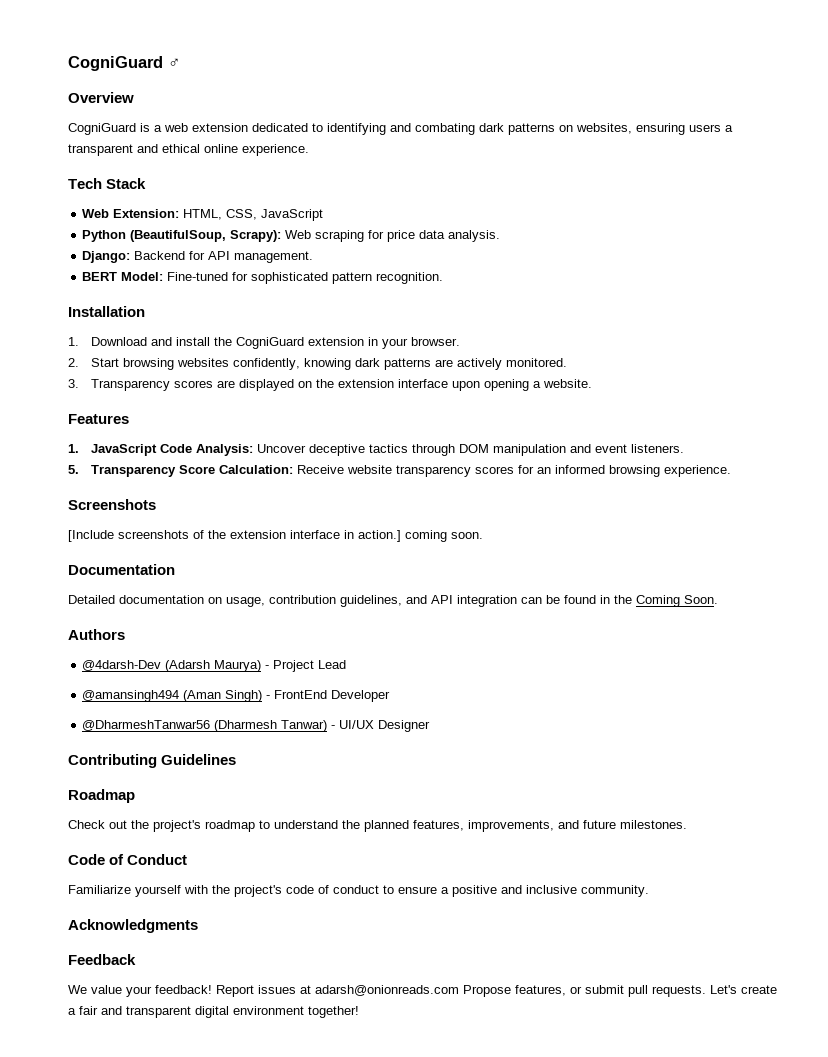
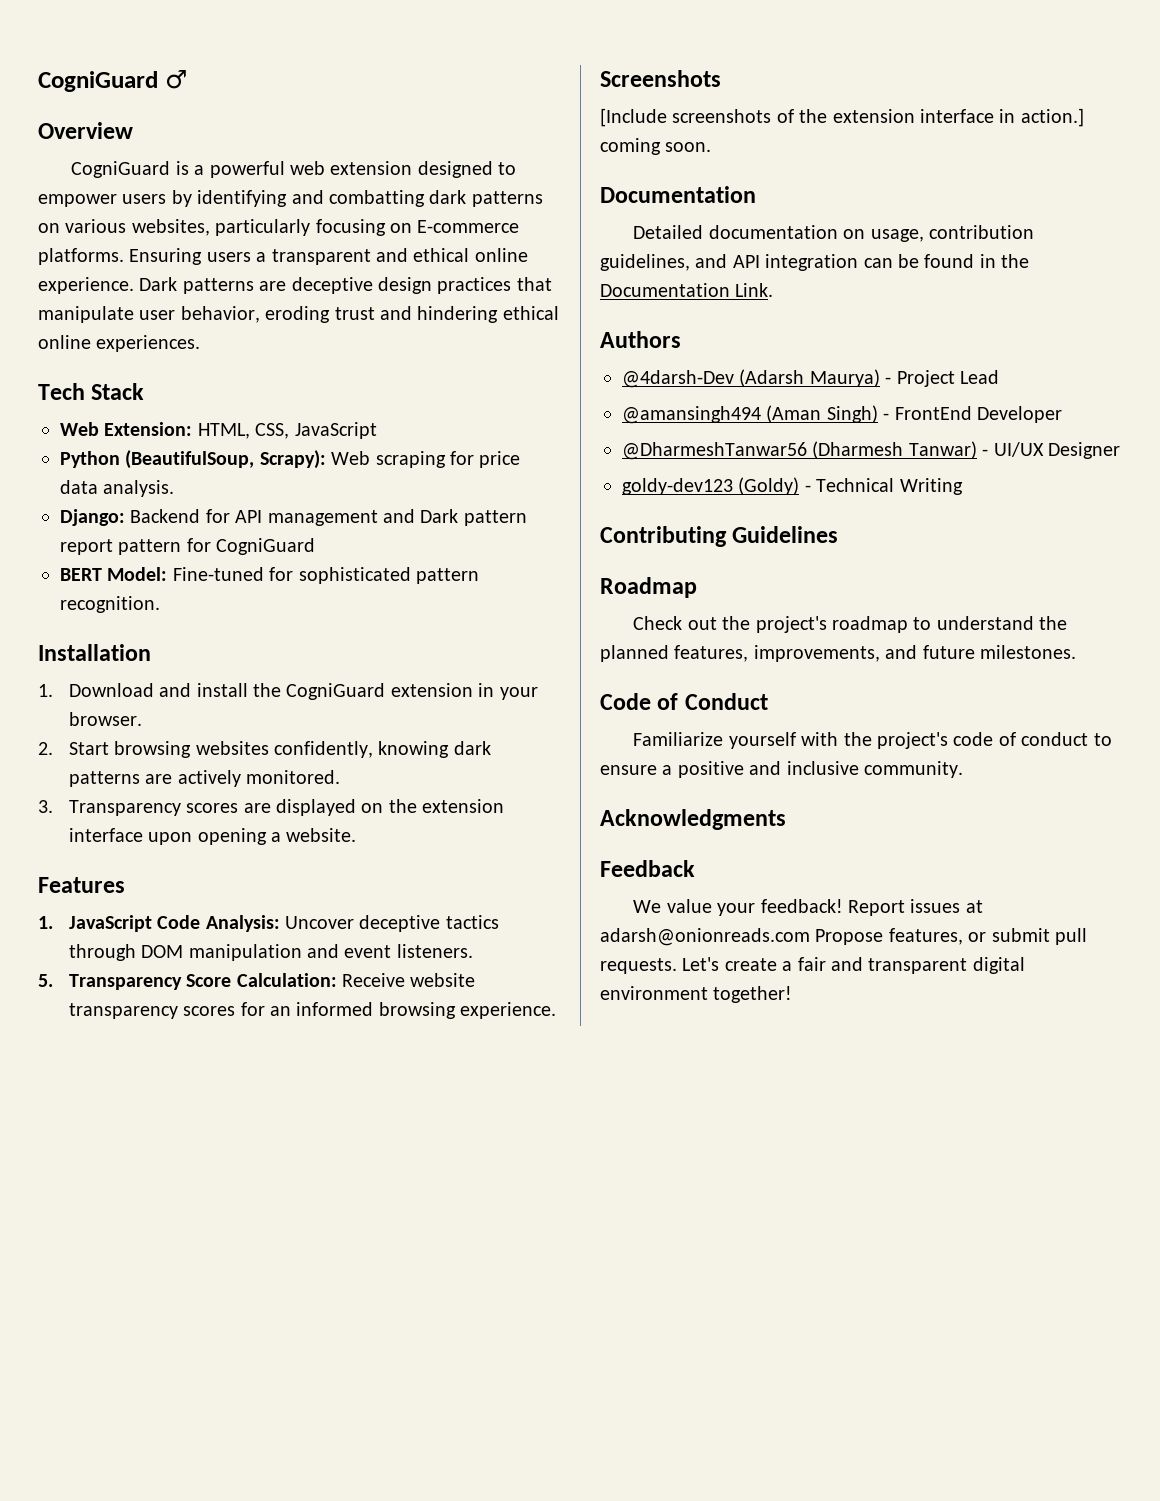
(162, 128) none -> [209,161,285,178] powerful
[252,123,323,132] dedicated to -> [417,161,517,178] [38,190,192,207] designed to empower users by
[415,123,475,135] combating -> [329,190,425,207] combatting
[576,123,685,135] websites, ensuring -> [65,219,520,236] [38,248,203,265] various websites, particularly focusing on E-commerce platforms. Ensuring
(309, 150) none -> [139,277,552,294] [38,306,559,323] [38,335,201,352] Dark patterns are deceptive design practices that manipulate user behavior, eroding trust and hindering ethical online experiences.
[234,251,314,263] management. -> [267,509,527,526] [60,538,316,555] management and Dark pattern report pattern for CogniGuard
[636,595,718,607] Coming Soon. -> [600,283,774,297] Documentation Link.
(431, 726) none -> [622,477,963,495] // goldy-dev123 (Goldy) - Technical Writing

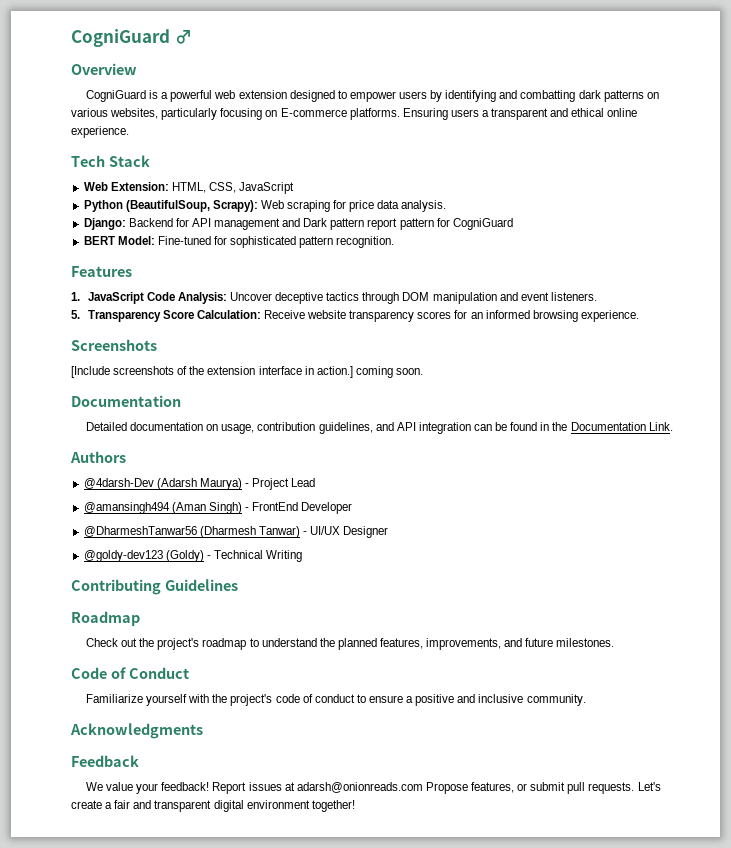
[139,277,552,294] [38,306,559,323] [38,335,201,352] Dark patterns are deceptive design practices that manipulate user behavior, eroding trust and hindering ethical online experiences. -> (129, 132) none
[38,644,151,661] [38,683,538,700] [68,712,142,726] [38,741,491,758] [68,770,340,787] [38,799,505,816] [68,828,357,845] // Installation // 1. Download and install the CogniGuard extension in your browser. // 2. Start browsing websites confidently, knowing dark patterns are actively monitored. // 3. Transparency scores are displayed on the extension interface upon opening a website. -> (395, 242) none
[622,478,733,495] goldy-dev123 -> [83,550,163,562] @goldy-dev123

